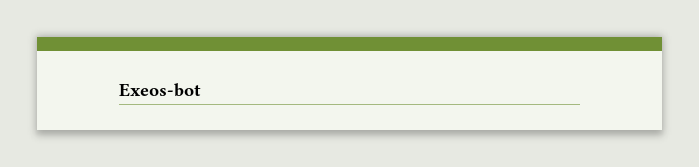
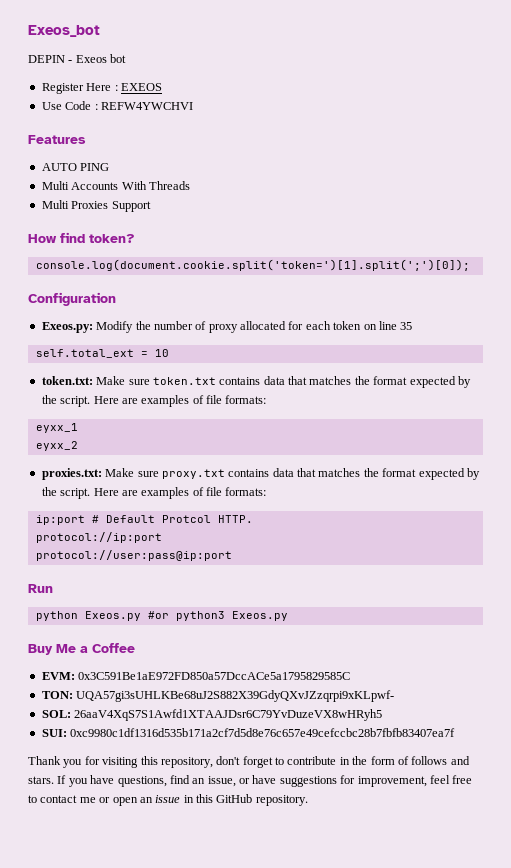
[119,83,201,97] Exeos-bot -> [28,25,100,37] [28,54,127,63] [41,83,162,94] [41,101,193,110] [28,135,86,144] [41,163,110,171] [41,181,190,190] [41,200,151,212] [28,232,135,243] [35,259,470,271] [28,292,116,306] [41,321,413,333] [35,349,169,358] [41,376,471,388] [41,395,267,407] [35,423,78,433] [35,441,78,451] [41,468,480,480] [41,487,267,499] [35,515,253,525] [35,532,162,543] [35,550,232,561] [28,584,53,593] [35,611,288,621] [28,643,135,655] [41,672,351,680] [41,690,395,702] [41,709,383,721] [41,728,456,737] [28,756,470,768] [28,775,473,787] [28,794,308,806] Exeos_bot // DEPIN - Exeos bot // Register Here : EXEOS // Use Code : REFW4YWCHVI // Features // AUTO PING // Multi Accounts With Threads // Multi Proxies Support // How find token? // console.log(document.cookie.split('token=')[1].split(';')[0]); // Configuration // Exeos.py: Modify the number of proxy allocated for each token on line 35 // self.total_ext = 10 // token.txt: Make sure token.txt contains data that matches the format expected by the script. Here are examples of file formats: // eyxx_1 // eyxx_2 // proxies.txt: Make sure proxy.txt contains data that matches the format expected by the script. Here are examples of file formats: // ip:port # Default Protcol HTTP. // protocol://ip:port // protocol://user:pass@ip:port // Run // python Exeos.py #or python3 Exeos.py // Buy Me a Coffee // EVM: 0x3C591Be1aE972FD850a57DccACe5a1795829585C // TON: UQA57gi3sUHLKBe68uJ2S882X39GdyQXvJZzqrpi9xKLpwf- // SOL: 26aaV4XqS7S1Awfd1XTAAJDsr6C79YvDuzeVX8wHRyh5 // SUI: 0xc9980c1df1316d535b171a2cf7d5d8e76c657e49cefccbc28b7fbfb83407ea7f // Thank you for visiting this repository, don't forget to contribute in the form of follows and stars. If you have questions, find an issue, or have suggestions for improvement, feel free to contact me or open an issue in this GitHub repository.

